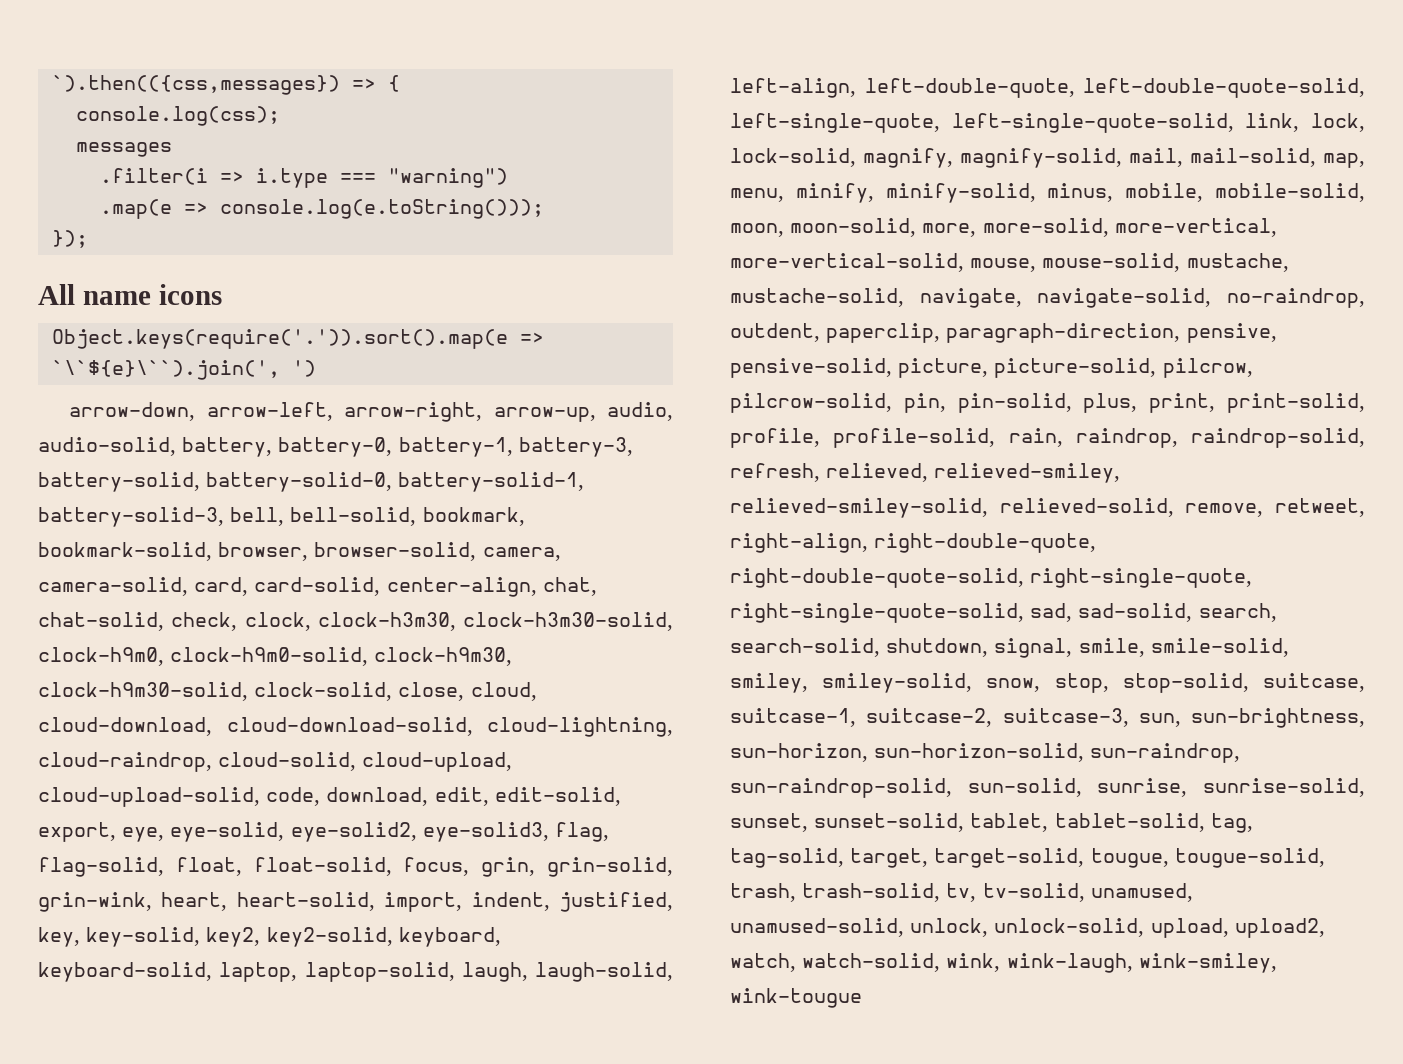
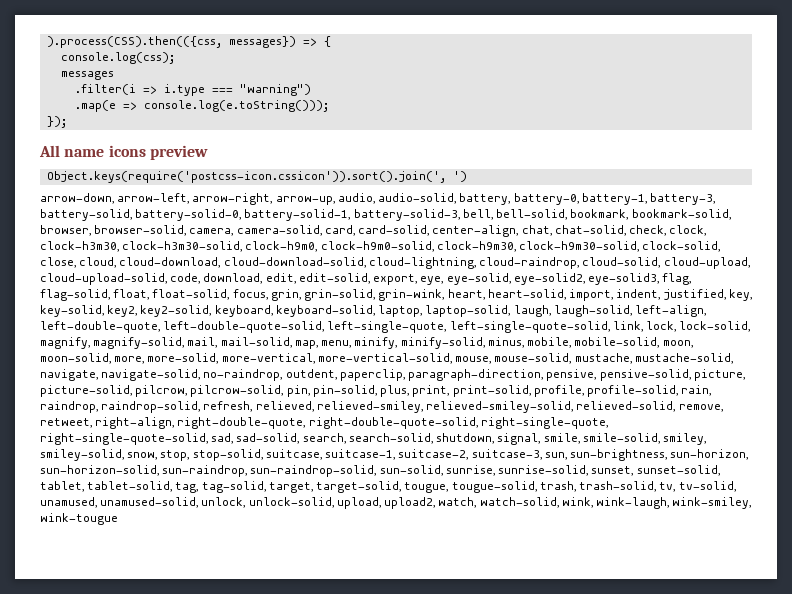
[51,75,340,95] `).then(({css,messages}) -> [47,36,297,48] ).process(CSS).then(({css, messages})
[51,329,544,349] [51,360,280,380] // Object.keys(require('.')).sort().map(e => `\`${e}\``).join(', -> [149,145,208,160] [47,171,447,183] preview // Object.keys(require('postcss-icon.cssicon')).sort().join(',

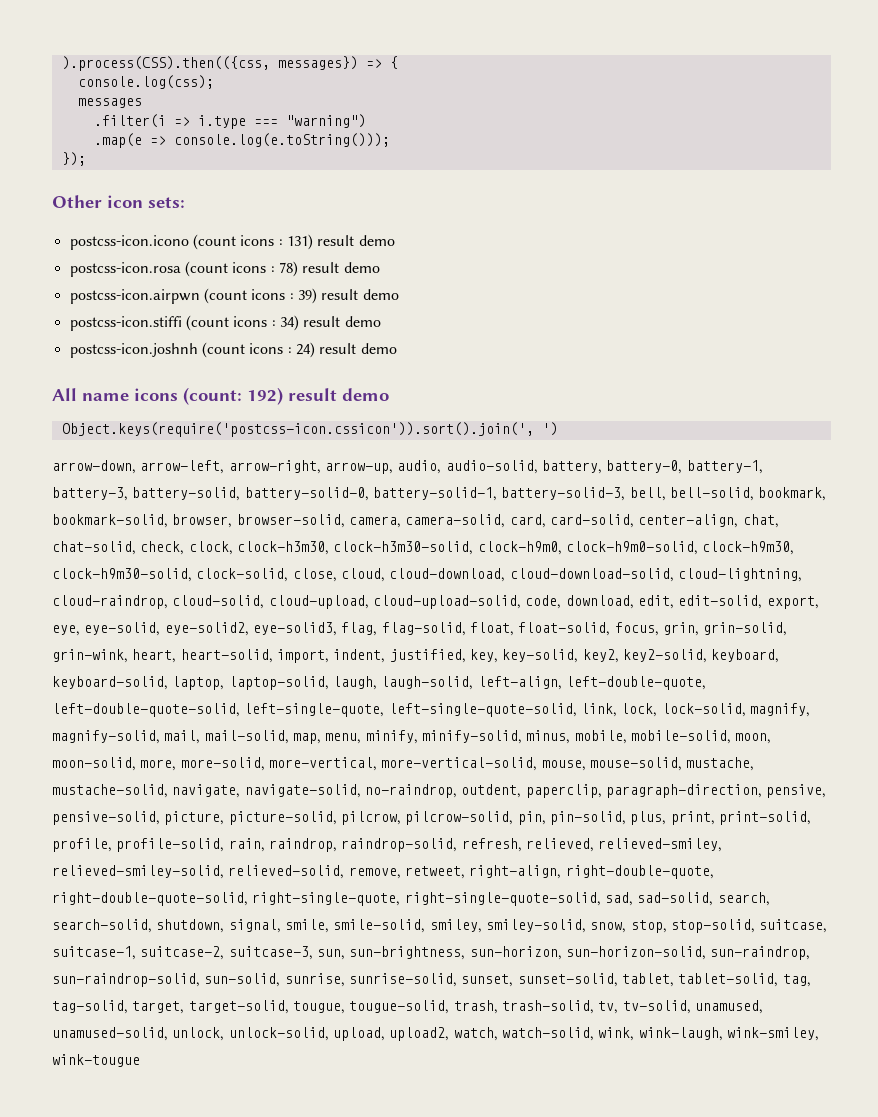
(68, 122) none -> [52,195,185,208] [69,234,395,250] [69,261,380,277] [69,288,399,304] [69,315,381,331] [69,342,397,358] // Other icon sets: // postcss-icon.icono (count icons : 131) result demo // postcss-icon.rosa (count icons : 78) result demo // postcss-icon.airpwn (count icons : 39) result demo // postcss-icon.stiffi (count icons : 34) result demo // postcss-icon.joshnh (count icons : 24) result demo
[149,145,208,160] preview -> [183,387,389,405] (count: 192) result demo

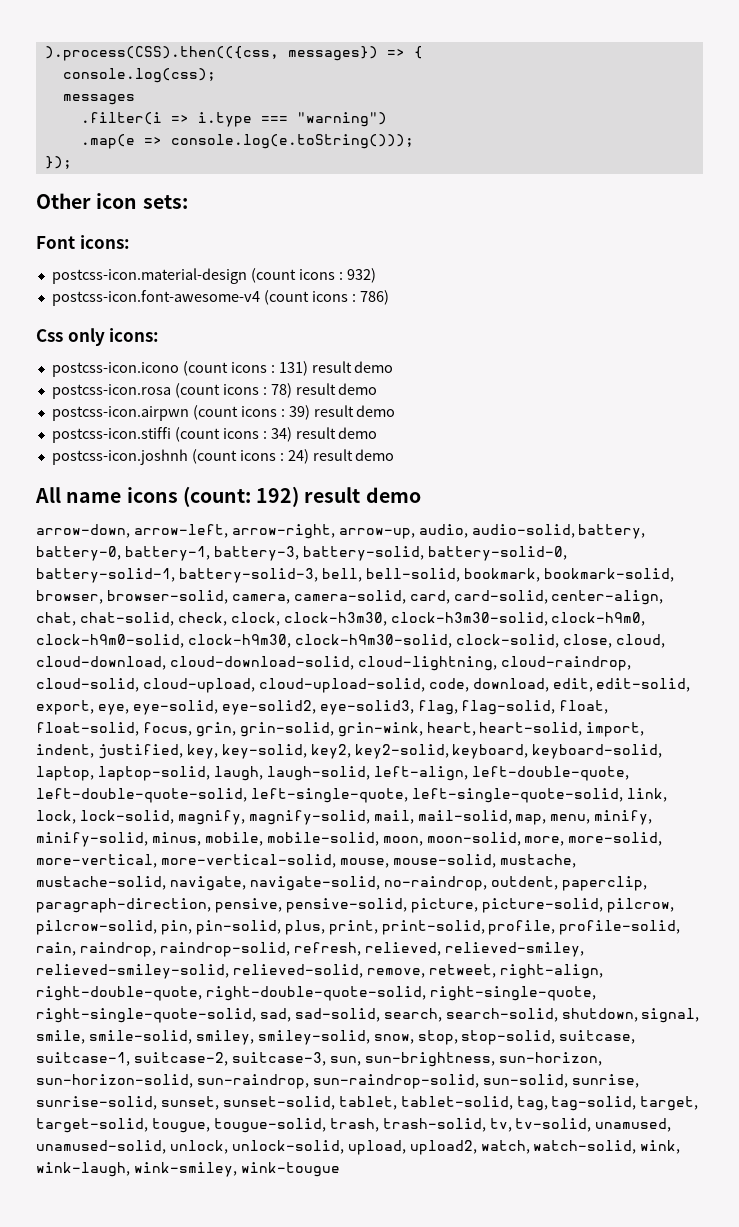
(185, 202) none -> [36,235,130,249] [51,268,376,284] [51,290,389,306] [36,328,160,346] // Font icons: // postcss-icon.material-design (count icons : 932) // postcss-icon.font-awesome-v4 (count icons : 786) // Css only icons:
[61,422,558,437] // Object.keys(require('postcss-icon.cssicon')).sort().join(', ') -> (421, 495) none

